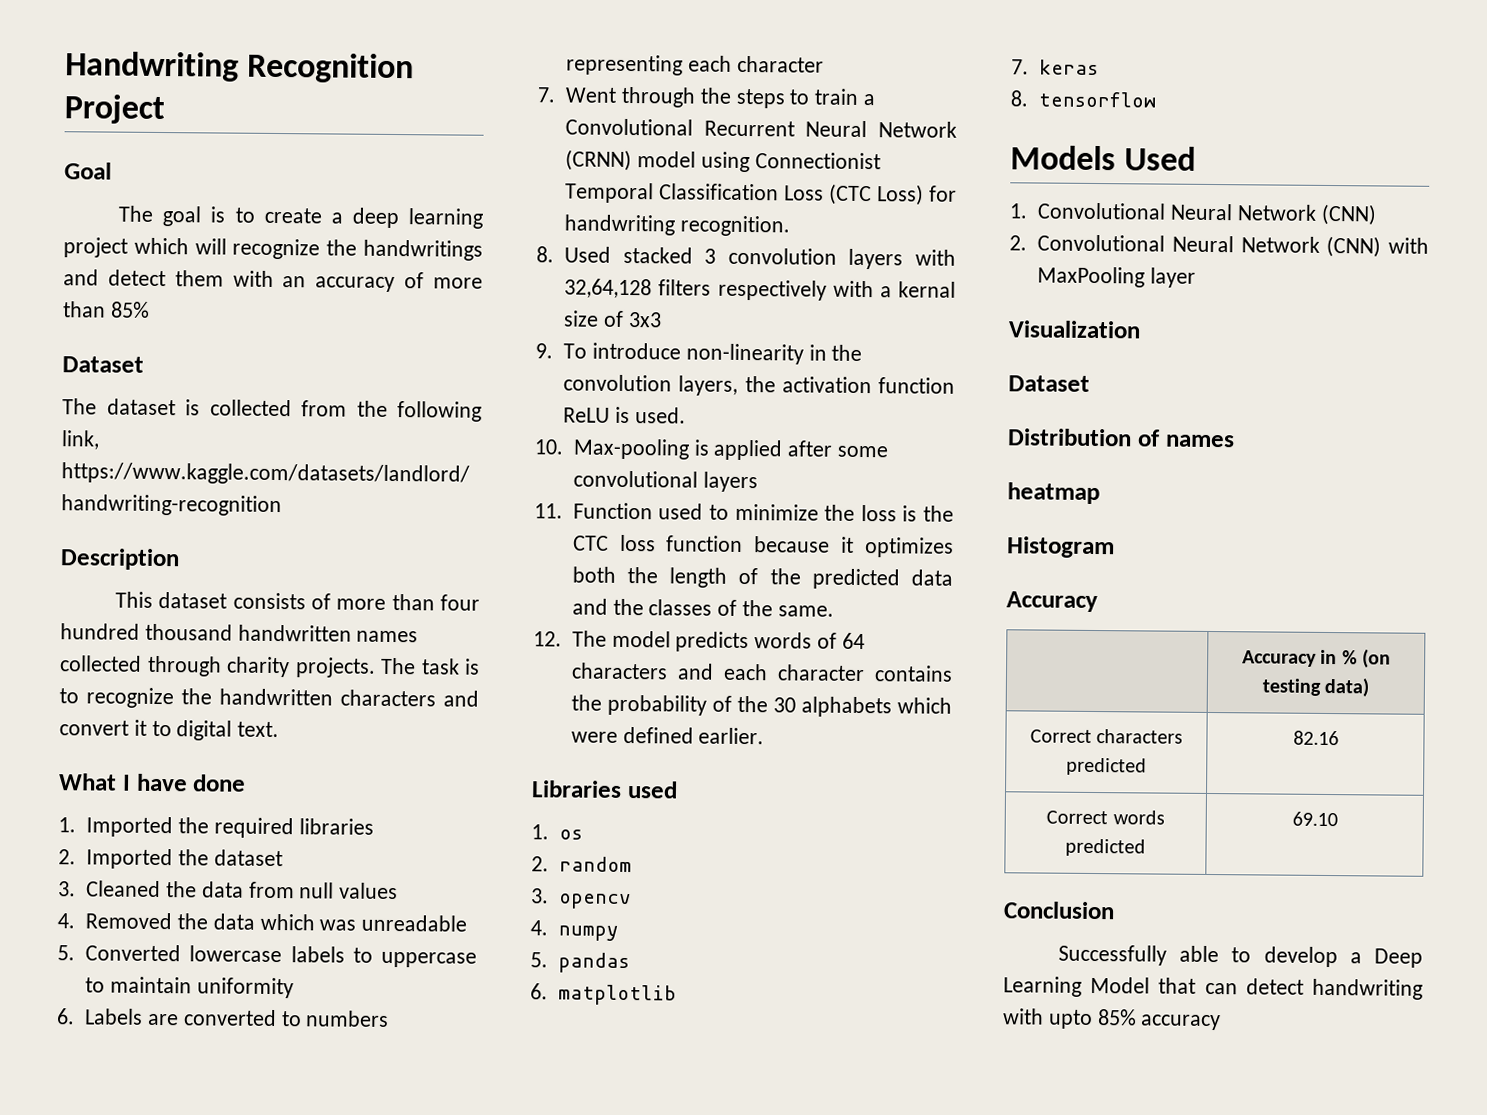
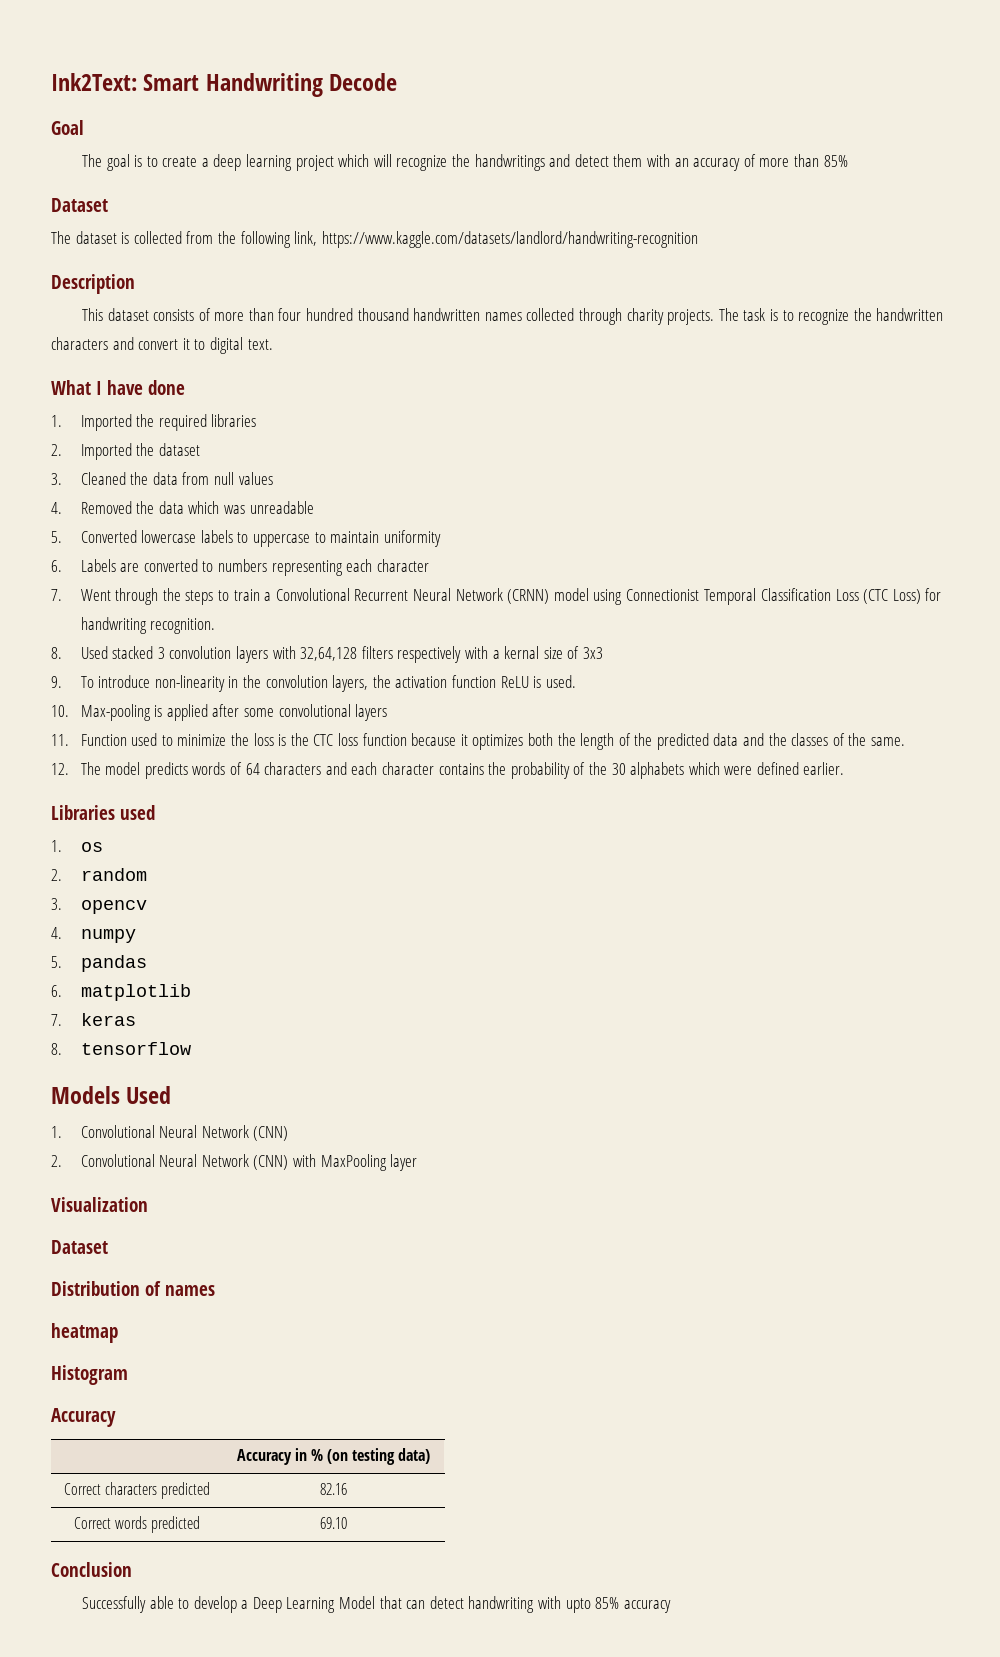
[65,51,415,84] [64,94,165,125] Handwriting Recognition Project -> [51,73,398,97] Ink2Text: Smart Handwriting Decode

